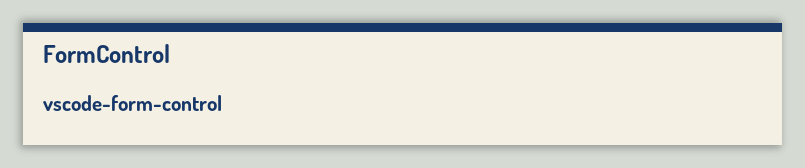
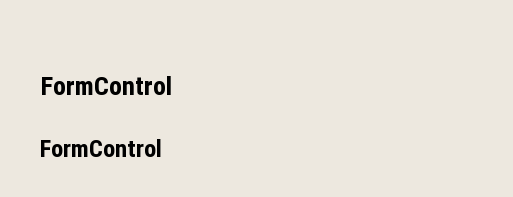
[43,95,222,111] vscode-form-control -> [40,139,162,157] FormControl

